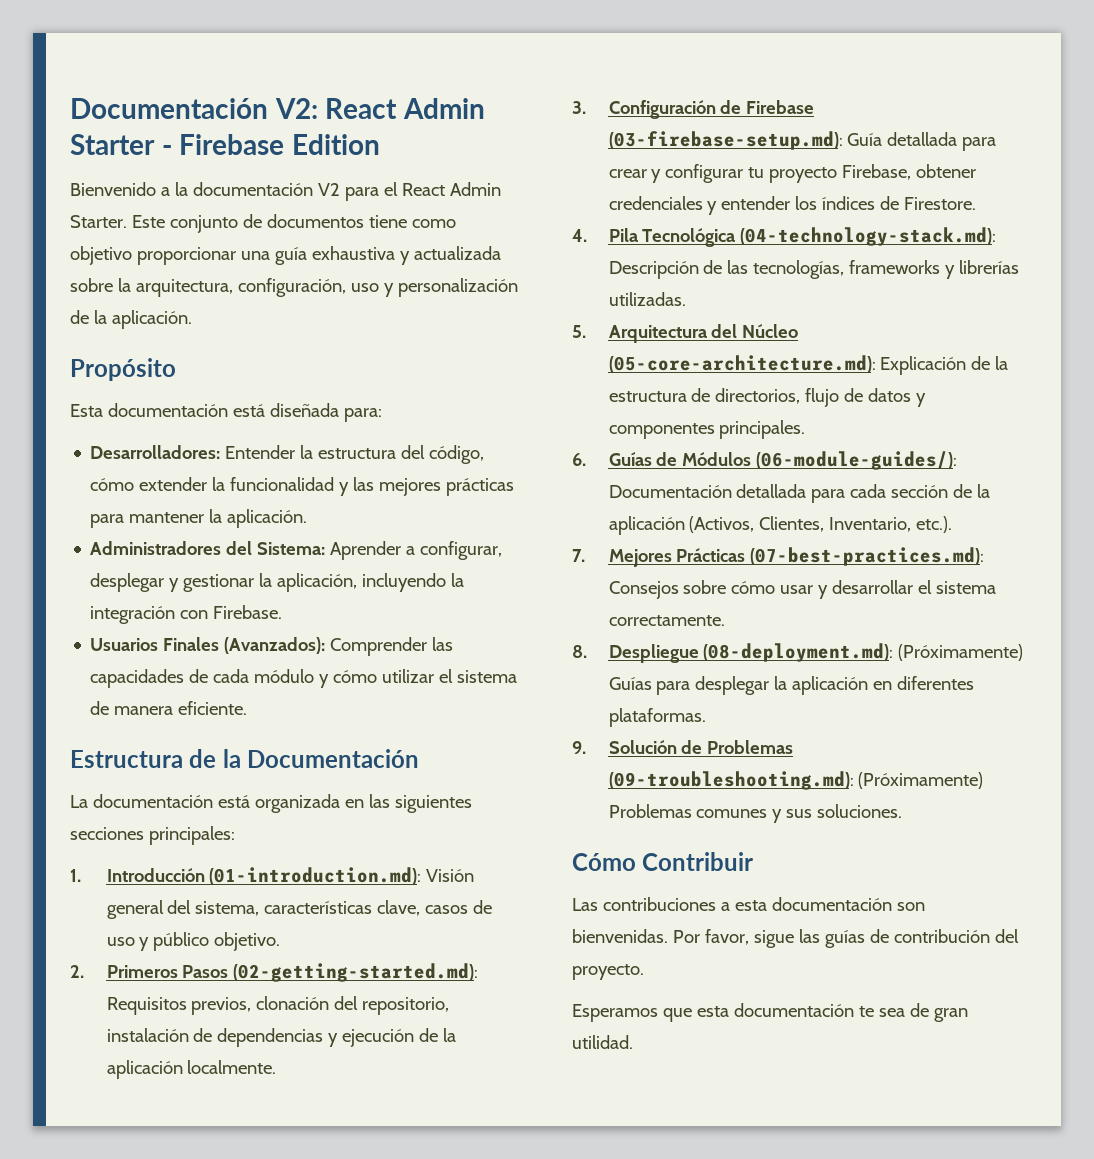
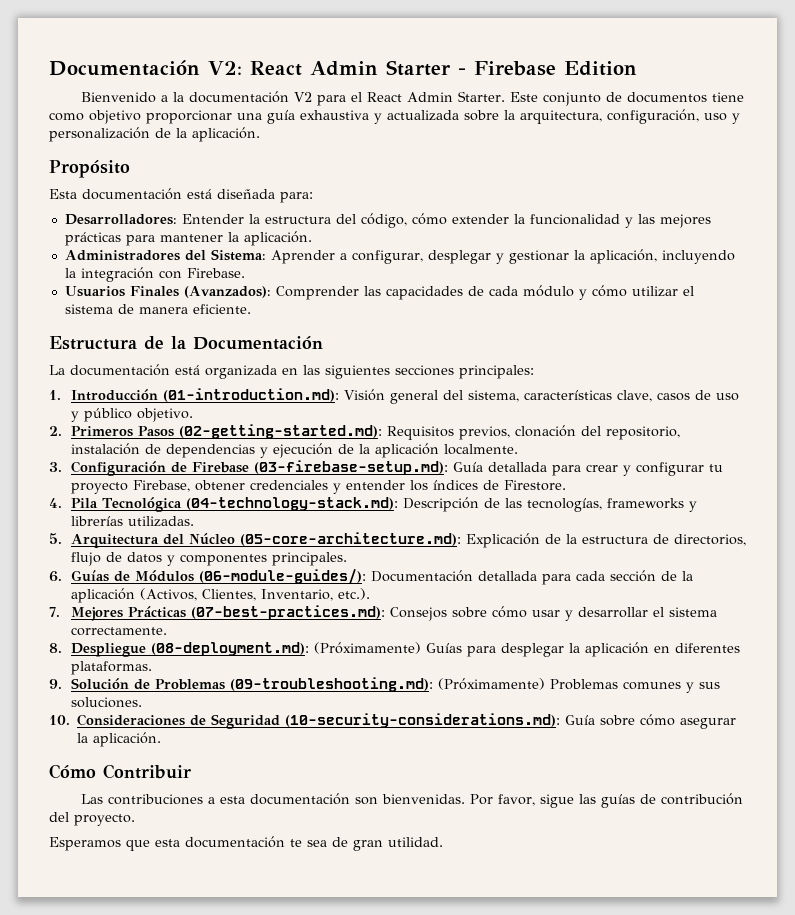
(903, 811) none -> [49,713,737,729] [77,732,162,747] // 10. Consideraciones de Seguridad (10-security-considerations.md): Guía sobre cómo asegurar la aplicación.

